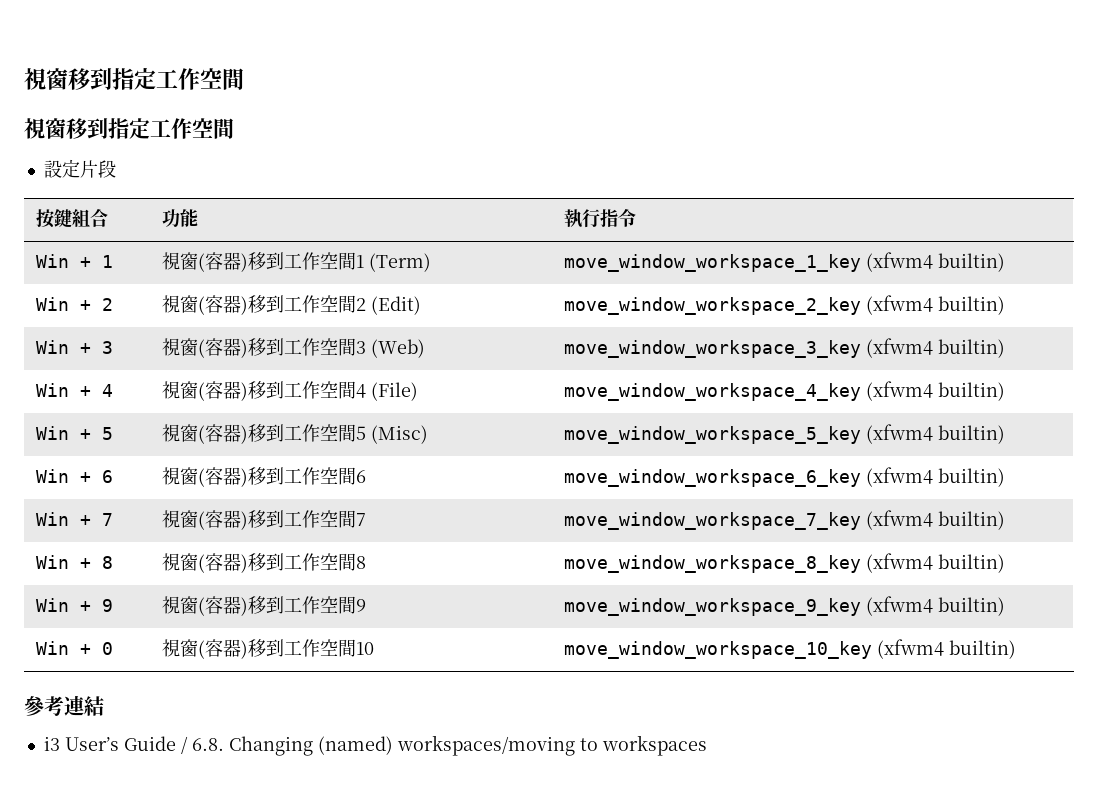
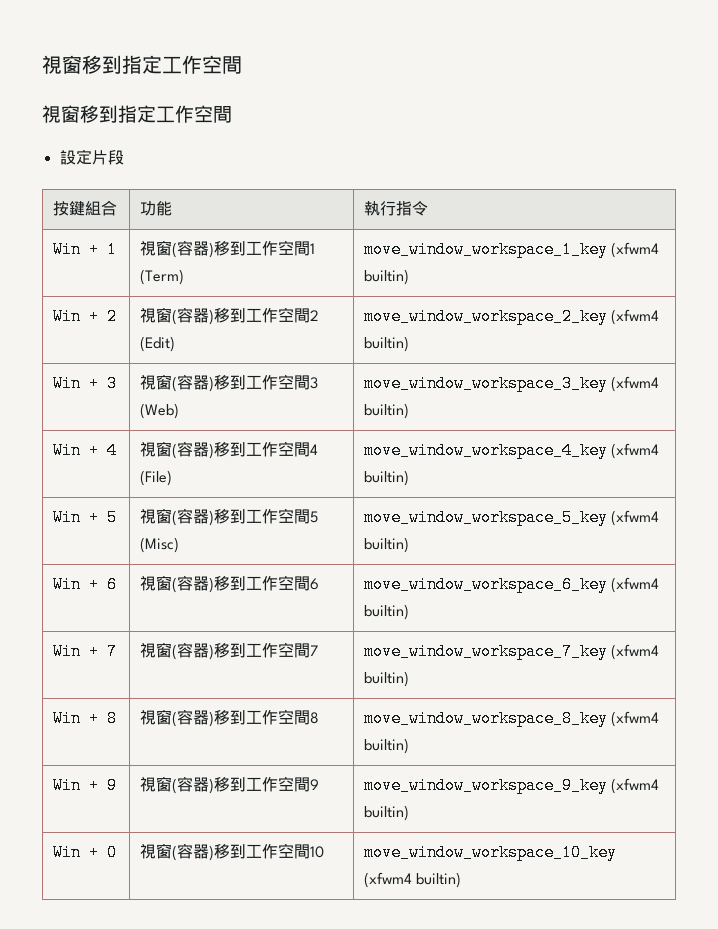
[24,695,104,716] [43,735,707,756] // 參考連結 // i3 User’s Guide / 6.8. Changing (named) workspaces/moving to workspaces -> (462, 880) none

